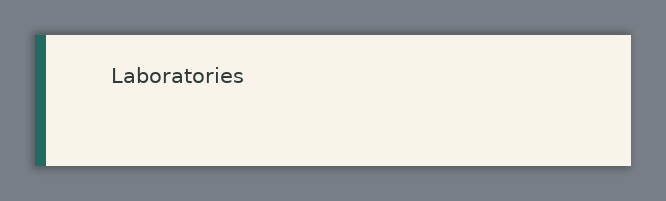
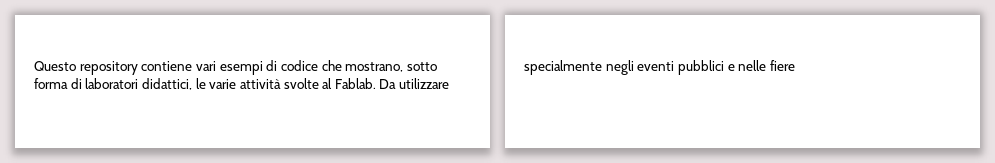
[111,67,244,83] Laboratories -> [34,60,437,75] [34,78,450,90] [524,60,795,75] Questo repository contiene vari esempi di codice che mostrano, sotto forma di laboratori didattici, le varie attività svolte al Fablab. Da utilizzare specialmente negli eventi pubblici e nelle fiere

